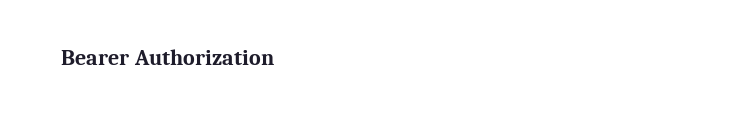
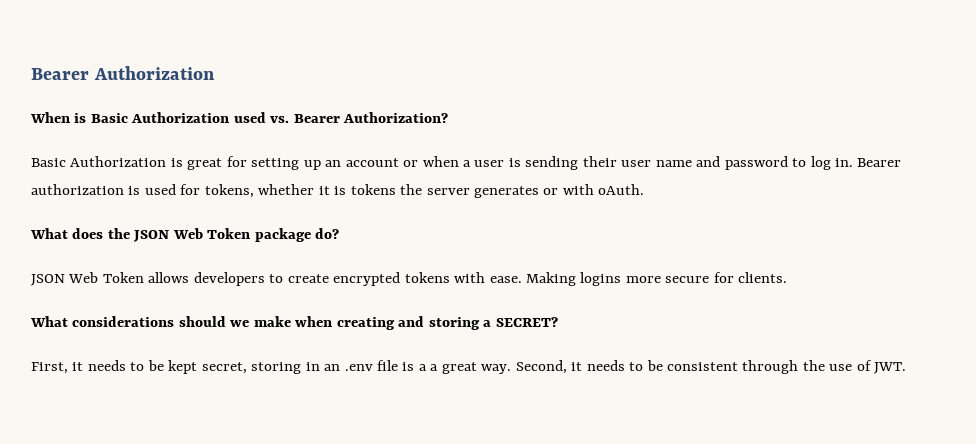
(274, 57) none -> [30,112,449,123] [31,156,902,170] [31,184,645,198] [30,228,340,242] [31,272,788,286] [30,316,558,330] [31,360,907,374] // When is Basic Authorization used vs. Bearer Authorization? // Basic Authorization is great for setting up an account or when a user is sending their user name and password to log in. Bearer authorization is used for tokens, whether it is tokens the server generates or with oAuth. // What does the JSON Web Token package do? // JSON Web Token allows developers to create encrypted tokens with ease. Making logins more secure for clients. // What considerations should we make when creating and storing a SECRET? // First, it needs to be kept secret, storing in an .env file is a a great way. Second, it needs to be consistent through the use of JWT.

